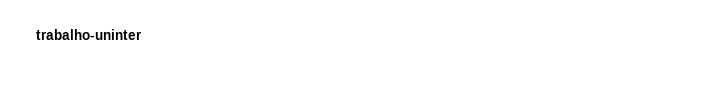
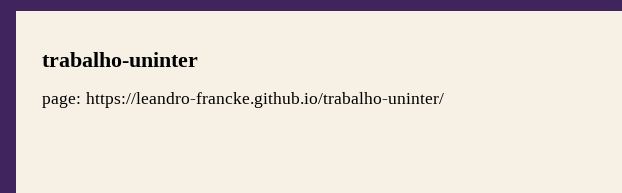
(142, 34) none -> [42,92,444,108] // page: https://leandro-francke.github.io/trabalho-uninter/

